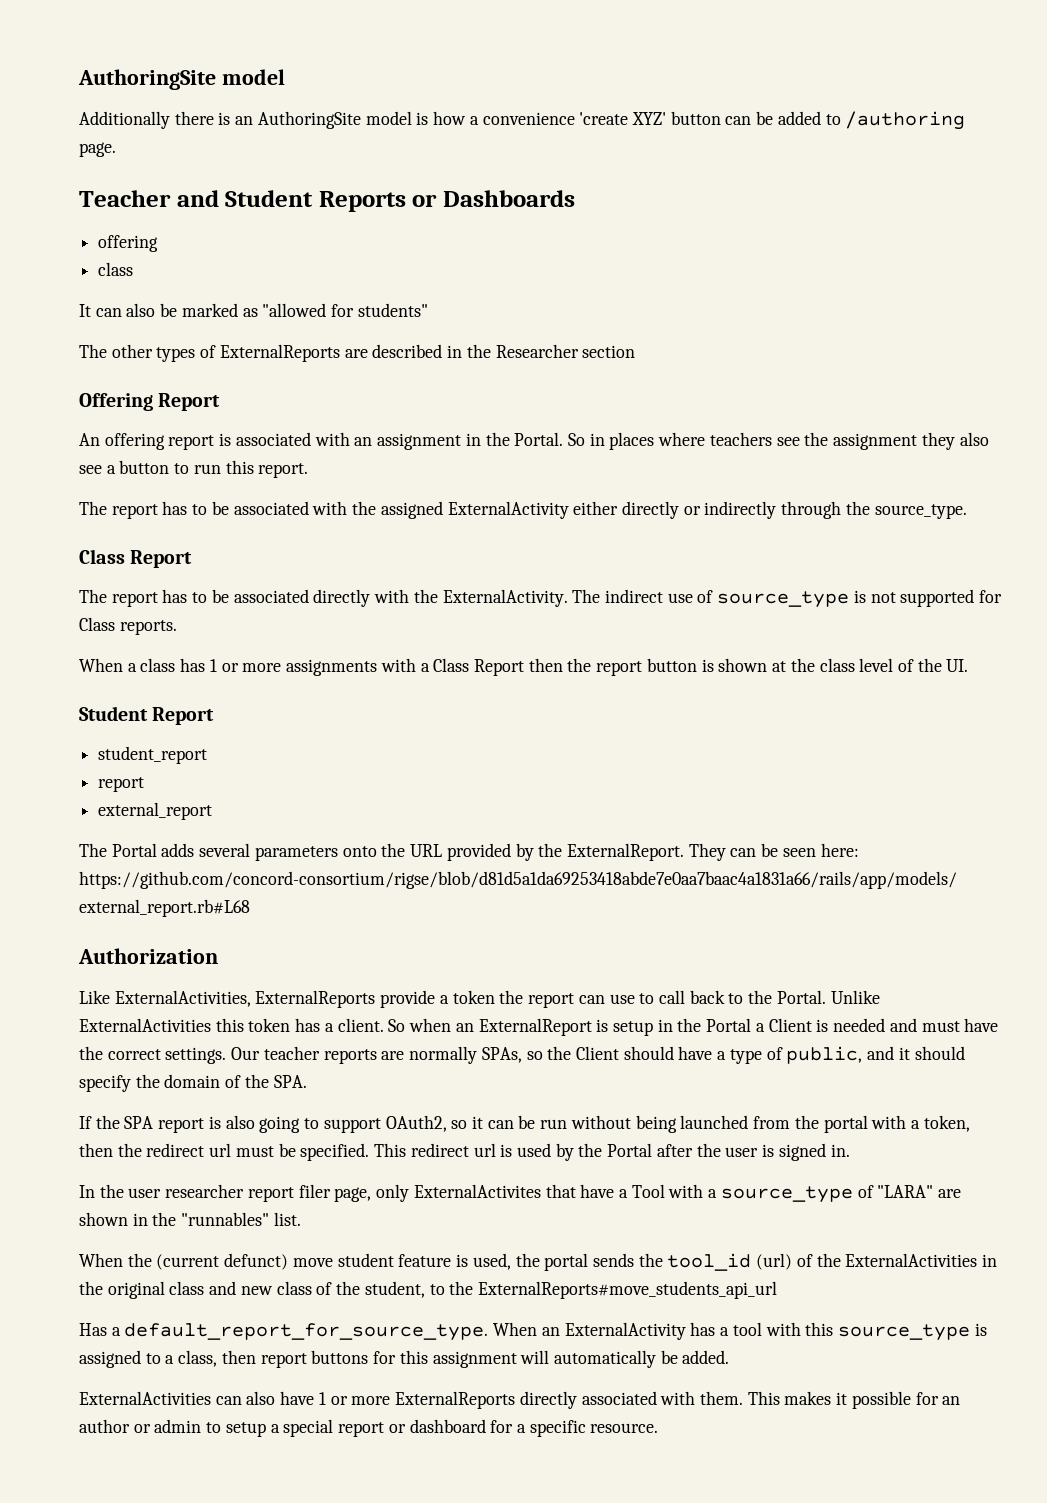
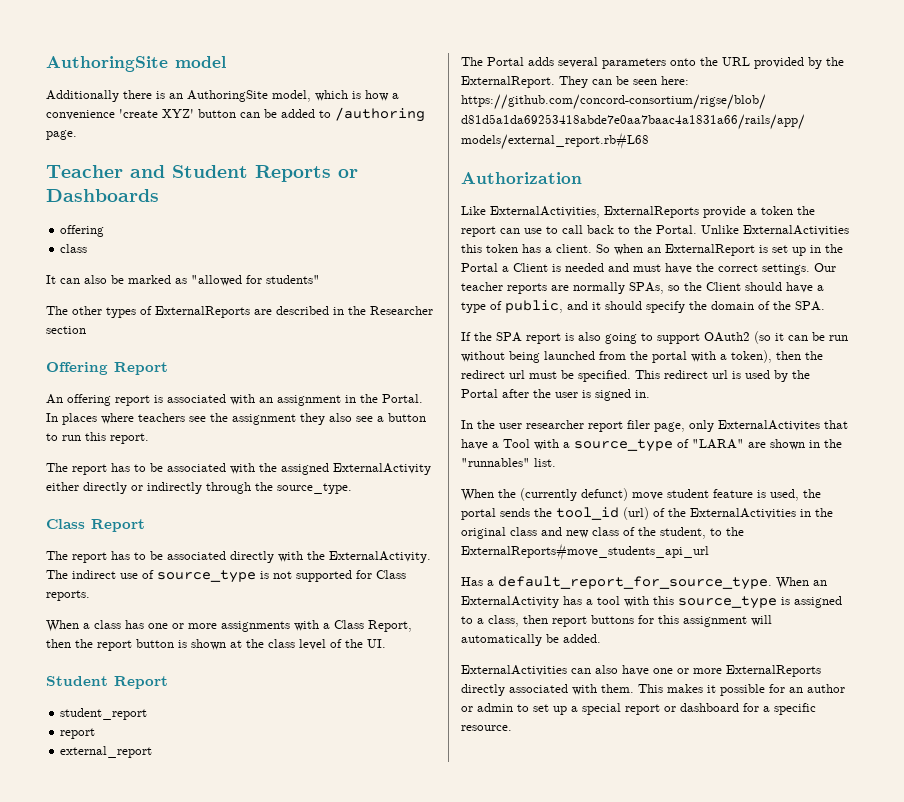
[365,111,412,125] model -> [272,90,348,102] model, which
[567,433,605,446] So in -> [46,413,58,422] In
[209,659,217,672] 1 -> [148,623,168,629] one
[473,659,524,676] Report -> [368,620,412,632] Report,
[612,1021,653,1036] setup -> [772,245,806,256] set up
[385,1115,468,1132] OAuth2, so -> [704,331,771,344] OAuth2 (so
[923,1115,970,1132] token, -> [731,350,772,363] token),
[156,1254,220,1270] (current -> [520,488,577,501] (currently
[318,1392,326,1405] 1 -> [653,668,673,674] one
[225,1422,266,1437] setup -> [533,704,567,715] set up

